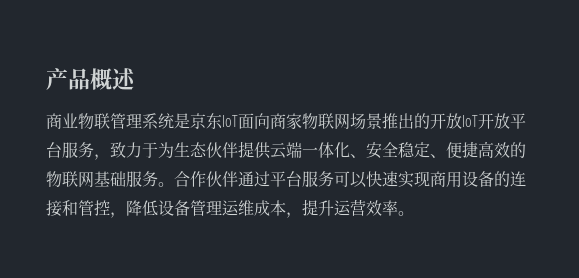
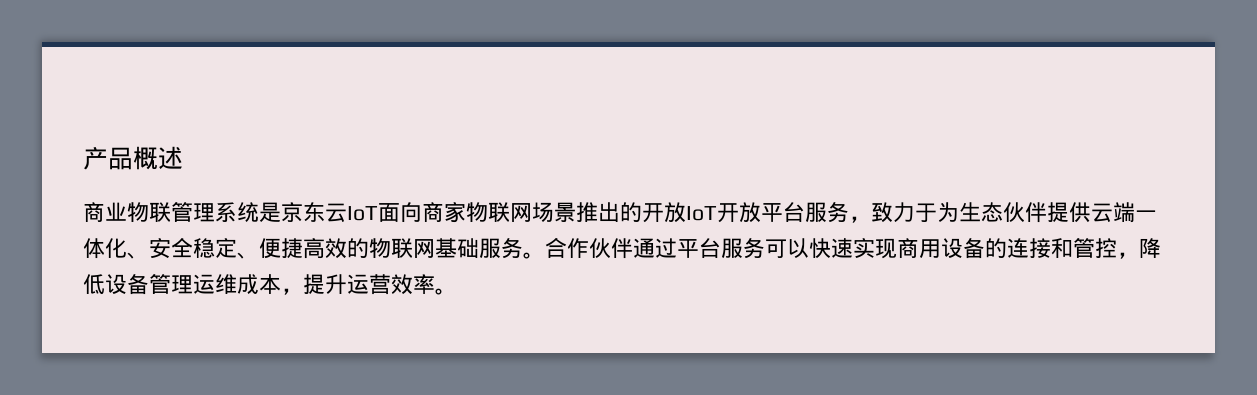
(222, 121) none -> [325,203,347,222] 云

